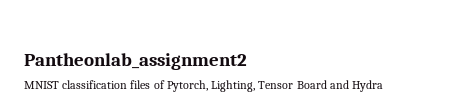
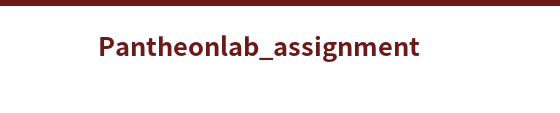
[24,53,247,70] [24,80,384,92] Pantheonlab_assignment2 // MNIST classification files of Pytorch, Lighting, Tensor Board and Hydra -> [98,35,420,62] Pantheonlab_assignment

